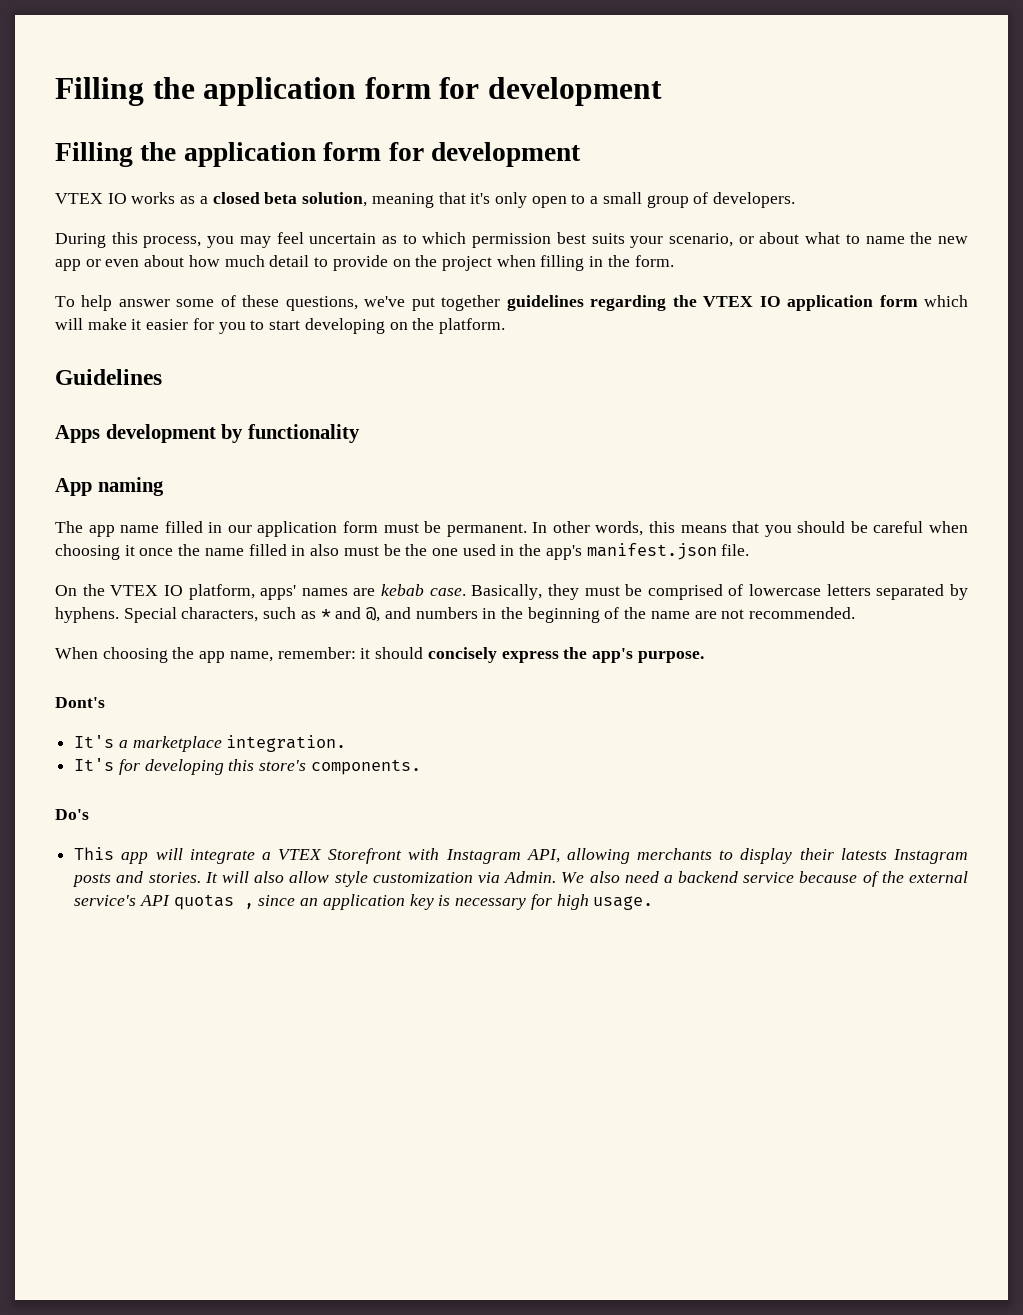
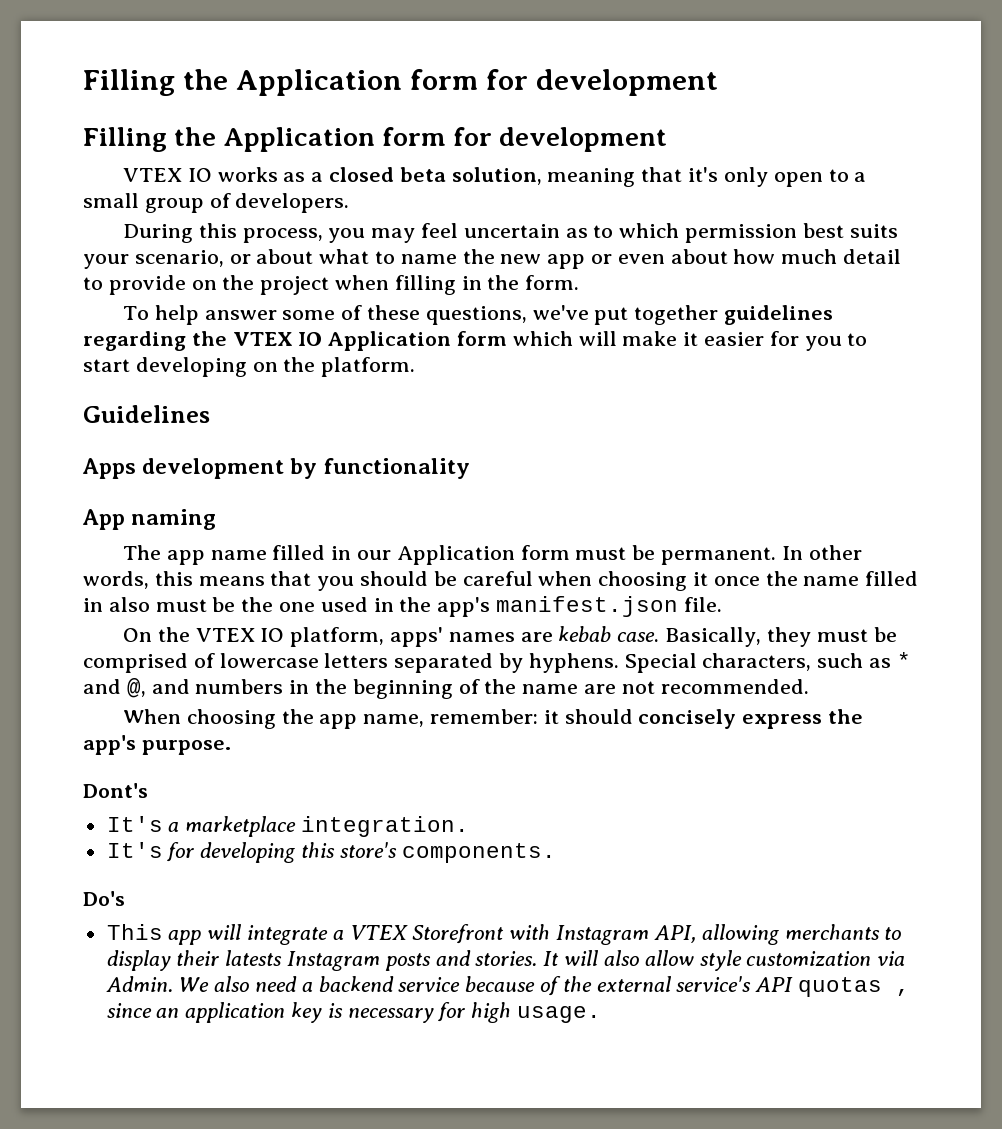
[55,77,357,106] Filling the application -> [83,69,402,96] Filling the Application
[183,142,316,167] application -> [223,127,375,152] Application
[787,295,874,311] application -> [328,331,452,351] Application
[257,521,338,537] application -> [396,545,515,565] Application

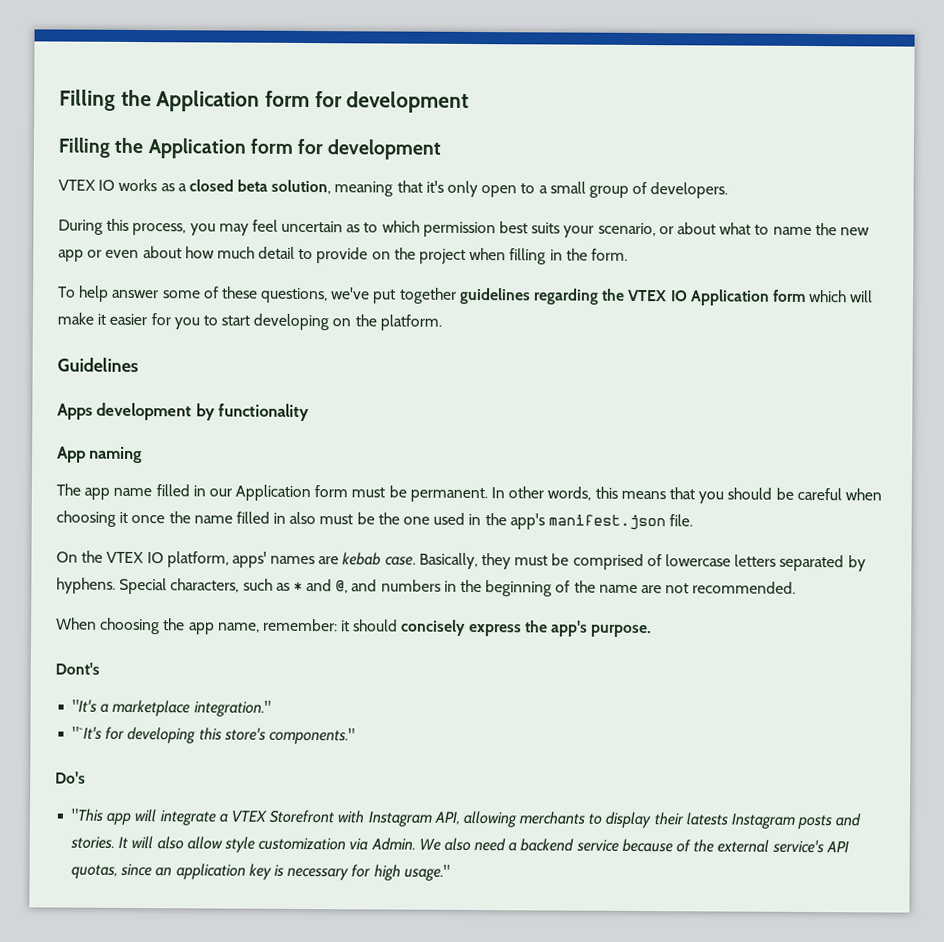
[106,816,163,832] It's -> [72,699,98,713] "It's
[301,816,470,837] [106,842,163,858] integration. // It's -> [193,700,271,717] [72,726,103,740] integration." // "`It's
[401,843,556,863] components. -> [268,727,355,745] components."
[106,924,163,940] This -> [71,808,104,822] "This
[798,977,911,997] quotas , -> [71,864,119,879] quotas,
[517,1006,602,1023] usage. -> [403,864,450,881] usage."

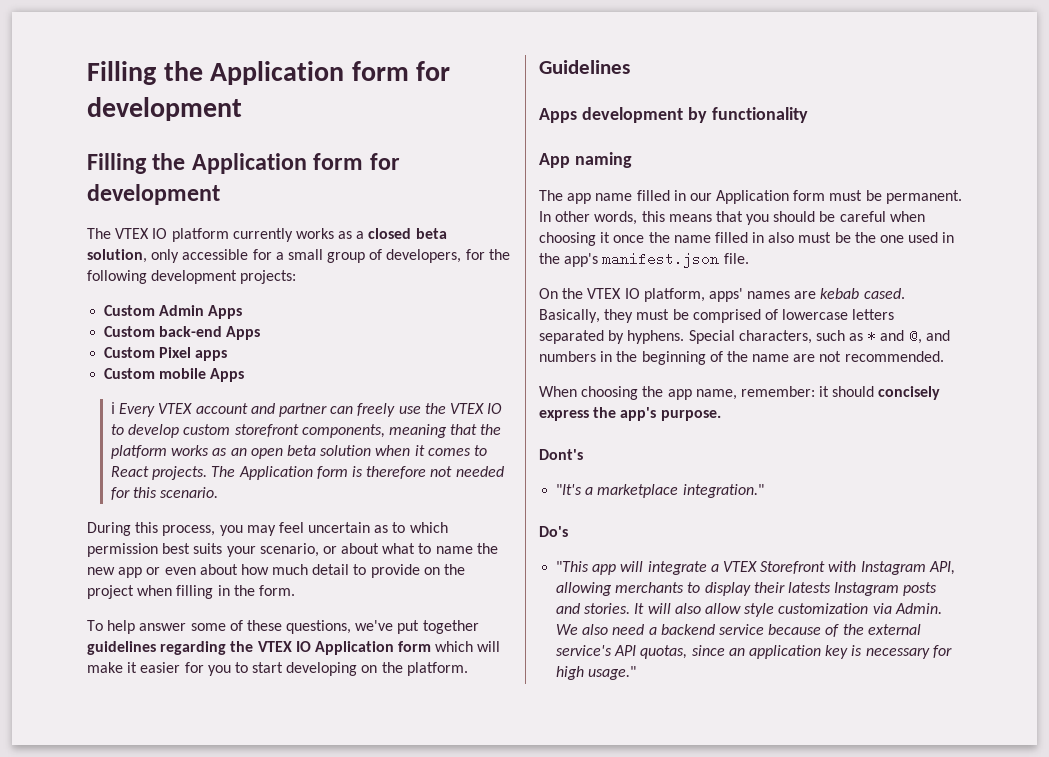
[58,179,116,191] VTEX IO -> [87,228,293,242] The VTEX IO platform currently
[334,180,729,199] meaning that it's only open to a small group of developers. -> [151,249,510,263] [87,270,297,284] [104,305,243,319] [104,326,261,340] [104,347,228,361] [104,368,245,382] [111,402,503,417] [111,424,502,438] [111,445,487,459] [111,466,504,480] [111,487,219,500] only accessible for a small group of developers, for the following development projects: // Custom Admin Apps // Custom back-end Apps // Custom Pixel apps // Custom mobile Apps // ℹ Every VTEX account and partner can freely use the VTEX IO to develop custom storefront components, meaning that the platform works as an open beta solution when it comes to React projects. The Application form is therefore not needed for this scenario.
[384,556,416,566] case. -> [863,288,905,299] cased.
[72,726,355,745] // "`It's for developing this store's components." -> (764, 491) none

